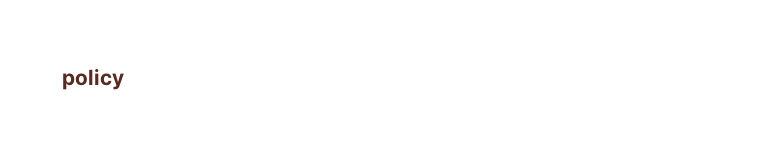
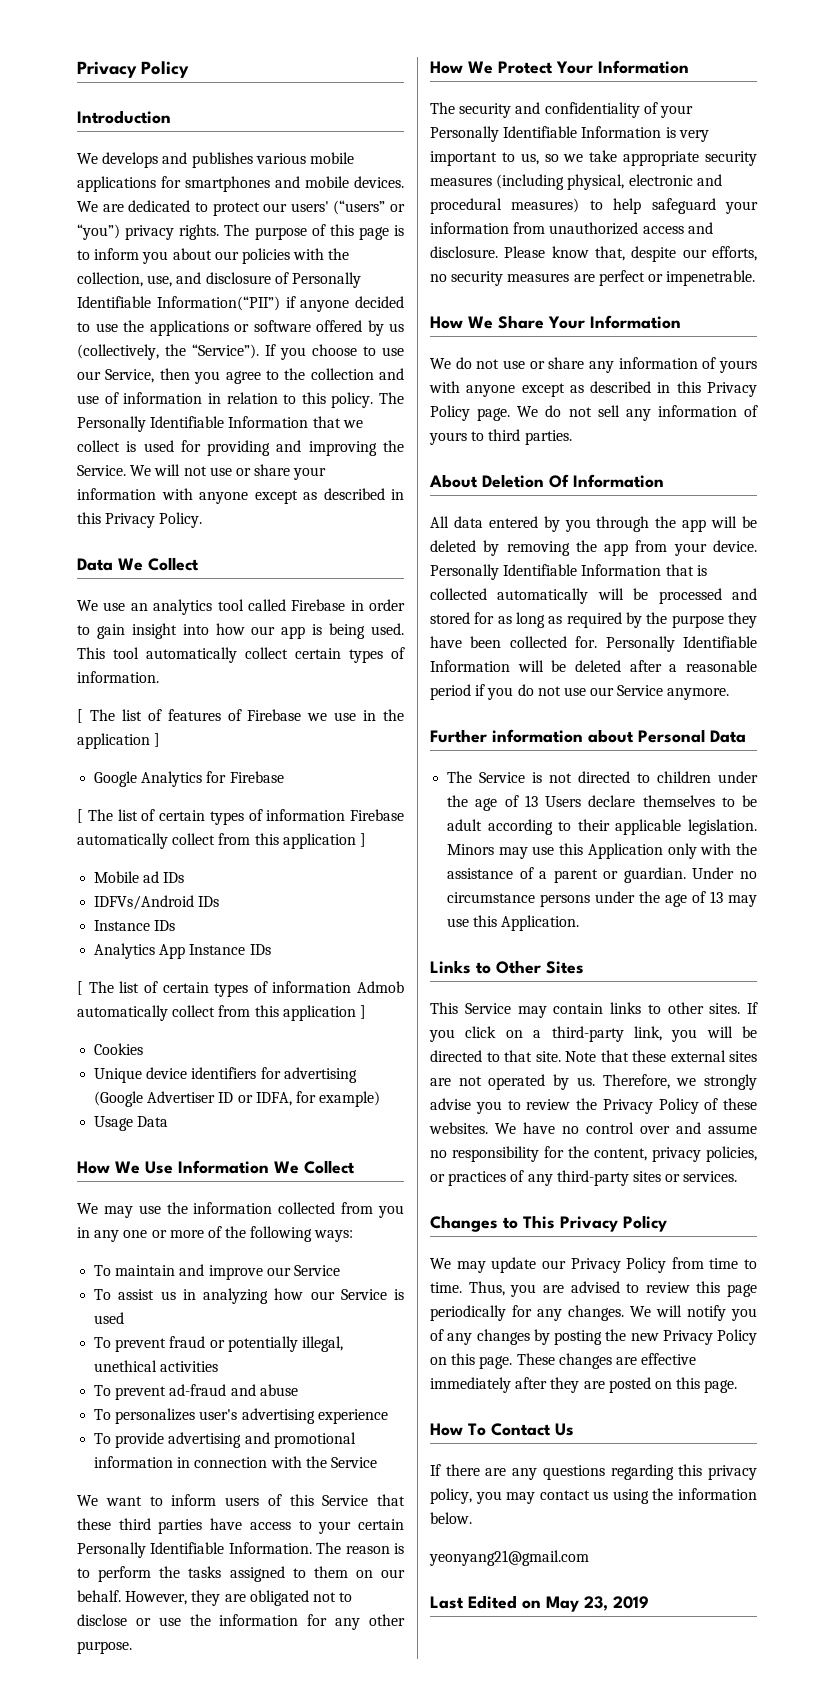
[62,68,124,90] policy -> [77,61,189,78] [77,110,171,124] [77,152,354,168] [77,176,404,192] [77,200,405,216] [77,224,404,240] [77,248,350,264] [77,272,361,288] [77,296,404,312] [77,320,404,336] [77,344,404,360] [77,368,404,384] [77,392,404,408] [77,416,363,432] [77,440,404,456] [77,464,327,480] [77,488,404,504] [77,512,203,528] [77,557,199,571] [77,599,405,615] [77,623,404,639] [77,647,405,663] [77,671,159,683] [77,709,404,723] [77,733,161,749] [94,771,284,787] [77,809,404,825] [77,833,366,849] [94,871,185,883] [94,895,220,910] [94,920,176,931] [94,943,271,959] [77,981,404,997] [77,1005,366,1021] [94,1043,144,1055] [94,1067,357,1083] [94,1091,381,1107] [94,1116,169,1131] [77,1160,355,1174] [77,1202,404,1218] [77,1226,354,1242] [94,1264,340,1280] [94,1288,404,1304] [94,1312,125,1324] [94,1336,343,1352] [94,1360,219,1372] [94,1384,298,1400] [94,1408,388,1424] [94,1432,356,1448] [94,1456,377,1468] [77,1494,405,1506] [77,1518,405,1534] [77,1542,404,1558] [77,1566,405,1582] [77,1590,353,1606] [77,1614,405,1630] [77,1641,132,1654] [430,60,689,74] [430,102,693,118] [430,126,709,142] [430,150,757,166] [430,174,722,190] [430,198,758,214] [430,222,713,235] [430,246,757,262] [430,270,756,286] [430,315,681,329] [430,357,757,373] [429,381,757,397] [430,405,758,421] [429,429,572,445] [429,474,664,488] [430,516,757,532] [430,540,757,556] [430,564,707,580] [430,588,757,604] [430,612,757,628] [430,636,757,652] [430,660,757,672] [430,684,730,700] [430,729,746,743] [447,771,758,783] [447,795,757,811] [447,819,757,835] [447,843,757,859] [447,867,757,883] [447,891,757,907] [447,915,580,931] [430,960,584,974] [430,1002,758,1018] [429,1026,757,1042] [430,1050,757,1062] [430,1074,757,1090] [430,1098,757,1114] [429,1122,757,1134] [430,1146,757,1162] [430,1170,738,1186] [430,1215,667,1232] [430,1257,757,1273] [430,1281,757,1297] [430,1305,757,1321] [430,1329,757,1345] [430,1353,697,1369] [430,1377,738,1393] [430,1423,574,1436] [430,1464,757,1480] [430,1488,757,1504] [430,1512,472,1524] [429,1550,589,1566] [430,1595,649,1612] Privacy Policy // Introduction // We develops and publishes various mobile applications for smartphones and mobile devices. We are dedicated to protect our users' (“users” or “you”) privacy rights. The purpose of this page is to inform you about our policies with the collection, use, and disclosure of Personally Identifiable Information(“PII”) if anyone decided to use the applications or software offered by us (collectively, the “Service”). If you choose to use our Service, then you agree to the collection and use of information in relation to this policy. The Personally Identifiable Information that we collect is used for providing and improving the Service. We will not use or share your information with anyone except as described in this Privacy Policy. // Data We Collect // We use an analytics tool called Firebase in order to gain insight into how our app is being used. This tool automatically collect certain types of information. // [ The list of features of Firebase we use in the application ] // Google Analytics for Firebase // [ The list of certain types of information Firebase automatically collect from this application ] // Mobile ad IDs // IDFVs/Android IDs // Instance IDs // Analytics App Instance IDs // [ The list of certain types of information Admob automatically collect from this application ] // Cookies // Unique device identifiers for advertising (Google Advertiser ID or IDFA, for example) // Usage Data // How We Use Information We Collect // We may use the information collected from you in any one or more of the following ways: // To maintain and improve our Service // To assist us in analyzing how our Service is used // To prevent fraud or potentially illegal, unethical activities // To prevent ad-fraud and abuse // To personalizes user's advertising experience // To provide advertising and promotional information in connection with the Service // We want to inform users of this Service that these third parties have access to your certain Personally Identifiable Information. The reason is to perform the tasks assigned to them on our behalf. However, they are obligated not to disclose or use the information for any other purpose. // How We Protect Your Information // The security and confidentiality of your Personally Identifiable Information is very important to us, so we take appropriate security measures (including physical, electronic and procedural measures) to help safeguard your information from unauthorized access and disclosure. Please know that, despite our efforts, no security measures are perfect or impenetrable. // How We Share Your Information // We do not use or share any information of yours with anyone except as described in this Privacy Policy page. We do not sell any information of yours to third parties. // About Deletion Of Information // All data entered by you through the app will be deleted by removing the app from your device. Personally Identifiable Information that is collected automatically will be processed and stored for as long as required by the purpose they have been collected for. Personally Identifiable Information will be deleted after a reasonable period if you do not use our Service anymore. // Further information about Personal Data // The Service is not directed to children under the age of 13 Users declare themselves to be adult according to their applicable legislation. Minors may use this Application only with the assistance of a parent or guardian. Under no circumstance persons under the age of 13 may use this Application. // Links to Other Sites // This Service may contain links to other sites. If you click on a third-party link, you will be directed to that site. Note that these external sites are not operated by us. Therefore, we strongly advise you to review the Privacy Policy of these websites. We have no control over and assume no responsibility for the content, privacy policies, or practices of any third-party sites or services. // Changes to This Privacy Policy // We may update our Privacy Policy from time to time. Thus, you are advised to review this page periodically for any changes. We will notify you of any changes by posting the new Privacy Policy on this page. These changes are effective immediately after they are posted on this page. // How To Contact Us // If there are any questions regarding this privacy policy, you may contact us using the information below. // yeonyang21@gmail.com // Last Edited on May 23, 2019

